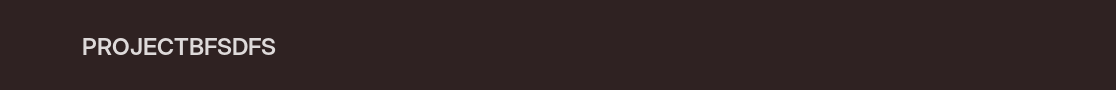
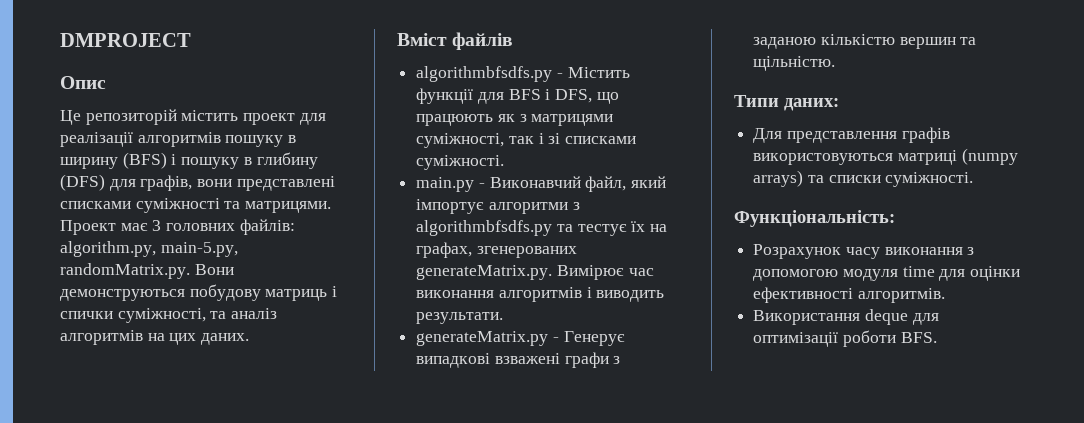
[82,38,276,55] PROJECTBFSDFS -> [60,33,191,47] [60,76,106,89] [60,109,326,125] [60,132,297,147] [60,152,318,169] [60,174,335,191] [60,198,332,213] [60,219,295,235] [60,241,238,257] [60,263,234,279] [60,284,338,301] [60,308,278,323] [60,330,250,345] [397,32,514,50] [416,66,630,82] [416,88,619,104] [416,114,614,126] [416,133,637,148] [416,155,505,170] [416,176,667,192] [416,199,580,214] [416,220,668,236] [416,242,577,258] [416,265,654,280] [416,287,665,302] [416,312,504,324] [416,331,625,346] [416,352,621,368] [753,34,977,49] [753,56,836,71] [734,95,839,111] [753,127,950,143] [753,148,1018,165] [753,170,974,187] [734,210,895,227] [753,244,975,259] [753,266,1021,281] [753,287,945,303] [753,309,939,325] [753,330,937,347] DMPROJECT // Опис // Це репозиторій містить проект для реалізації алгоритмів пошуку в ширину (BFS) і пошуку в глибину (DFS) для графів, вони представлені списками суміжності та матрицями. Проект має 3 головних файлів: algorithm.py, main-5.py, randomMatrix.py. Вони демонструються побудову матриць і спички суміжності, та аналіз алгоритмів на цих даних. // Вміст файлів // algorithmbfsdfs.py - Містить функції для BFS і DFS, що працюють як з матрицями суміжності, так і зі списками суміжності. // main.py - Виконавчий файл, який імпортує алгоритми з algorithmbfsdfs.py та тестує їх на графах, згенерованих generateMatrix.py. Вимірює час виконання алгоритмів і виводить результати. // generateMatrix.py - Генерує випадкові взважені графи з заданою кількістю вершин та щільністю. // Типи даних: // Для представлення графів використовуються матриці (numpy arrays) та списки суміжності. // Функціональність: // Розрахунок часу виконання з допомогою модуля time для оцінки ефективності алгоритмів. // Використання deque для оптимізації роботи BFS.

